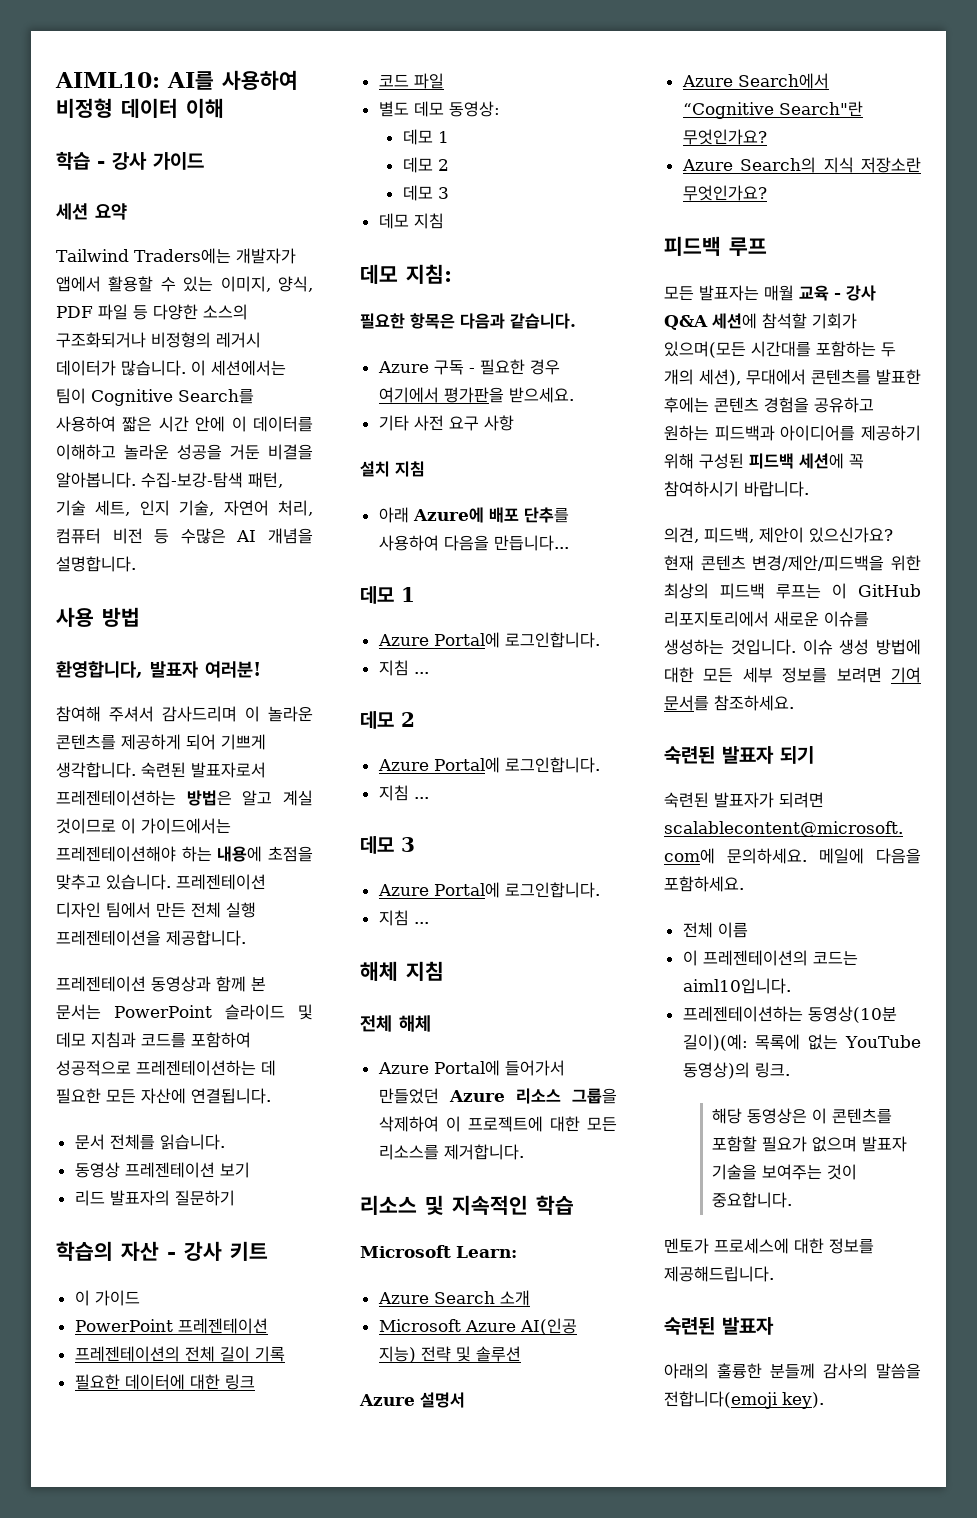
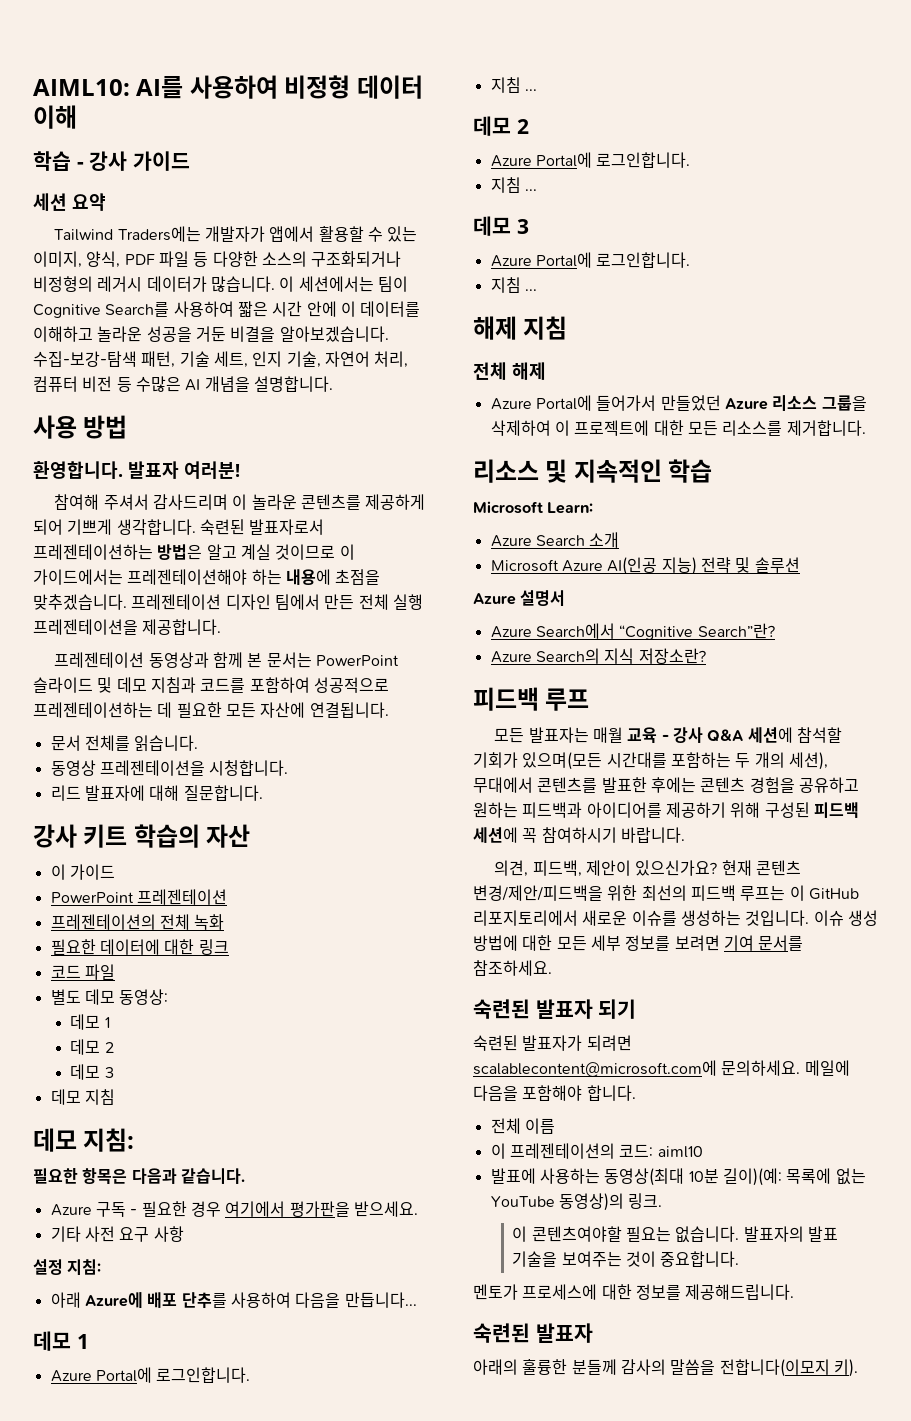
[56,472,136,488] 알아봅니다. -> [279,326,389,342] 알아보겠습니다.
[56,661,143,678] 환영합니다, -> [33,461,123,479] 환영합니다.
[56,874,171,890] 맞추고 있습니다. -> [33,594,127,610] 맞추겠습니다.
[124,1162,250,1178] 프레젠테이션 보기 -> [99,760,289,776] 프레젠테이션을 시청합니다.
[109,1190,235,1206] 발표자의 질문하기 // -> [84,785,263,801] [33,824,128,848] 발표자에 대해 질문합니다. // 강사 키트
[167,1241,268,1261] - 강사 키트 -> (251, 836) none
[219,1346,285,1362] 길이 기록 -> [194,914,225,930] 녹화
[360,461,425,477] 설치 지침 -> [33,1259,102,1275] 설정 지침:
[360,961,398,981] 해체 -> [473,316,517,340] 해제
[399,1015,431,1032] 해체 -> [512,362,546,380] 해제
[778,101,863,117] [682,129,767,145] Search"란 무엇인가요? -> [697,623,775,639] Search”란?
[861,157,921,173] [682,185,767,201] 저장소란 무엇인가요? -> [638,648,706,664] 저장소란?
[664,583,709,599] 최상의 -> [641,885,687,901] 최선의
[664,876,744,892] 포함하세요. -> [522,1085,636,1101] 포함해야 합니다.
[812,951,858,965] [682,978,791,994] [682,1006,897,1023] 코드는 aiml10입니다. // 프레젠테이션하는 동영상(10분 -> [619,1144,703,1158] [490,1168,719,1186] 코드: aiml10 // 발표에 사용하는 동영상(최대 10분
[712,1108,893,1124] [712,1136,908,1152] 해당 동영상은 이 콘텐츠를 포함할 필요가 없으며 발표자 -> [512,1226,838,1243] 이 콘텐츠여야할 필요는 없습니다. 발표자의 발표
[664,1391,824,1409] 전합니다(emoji key). -> [719,1359,858,1377] 전합니다(이모지 키).

